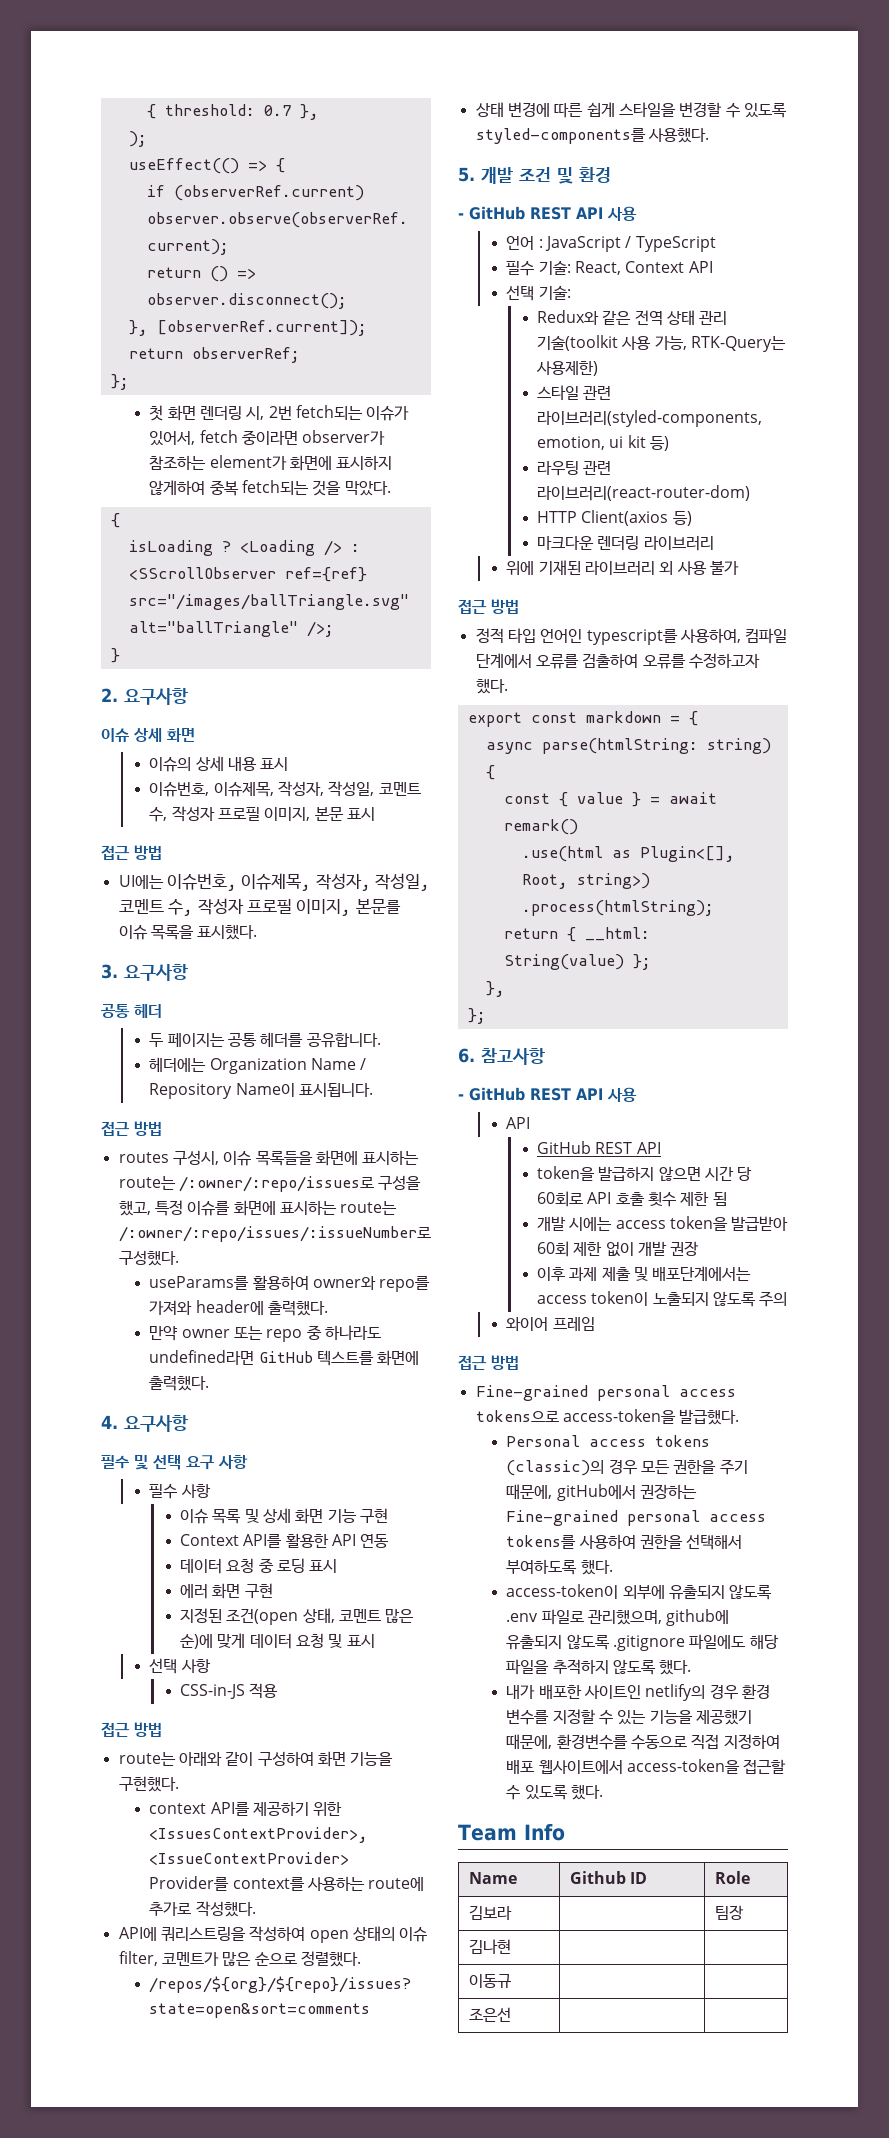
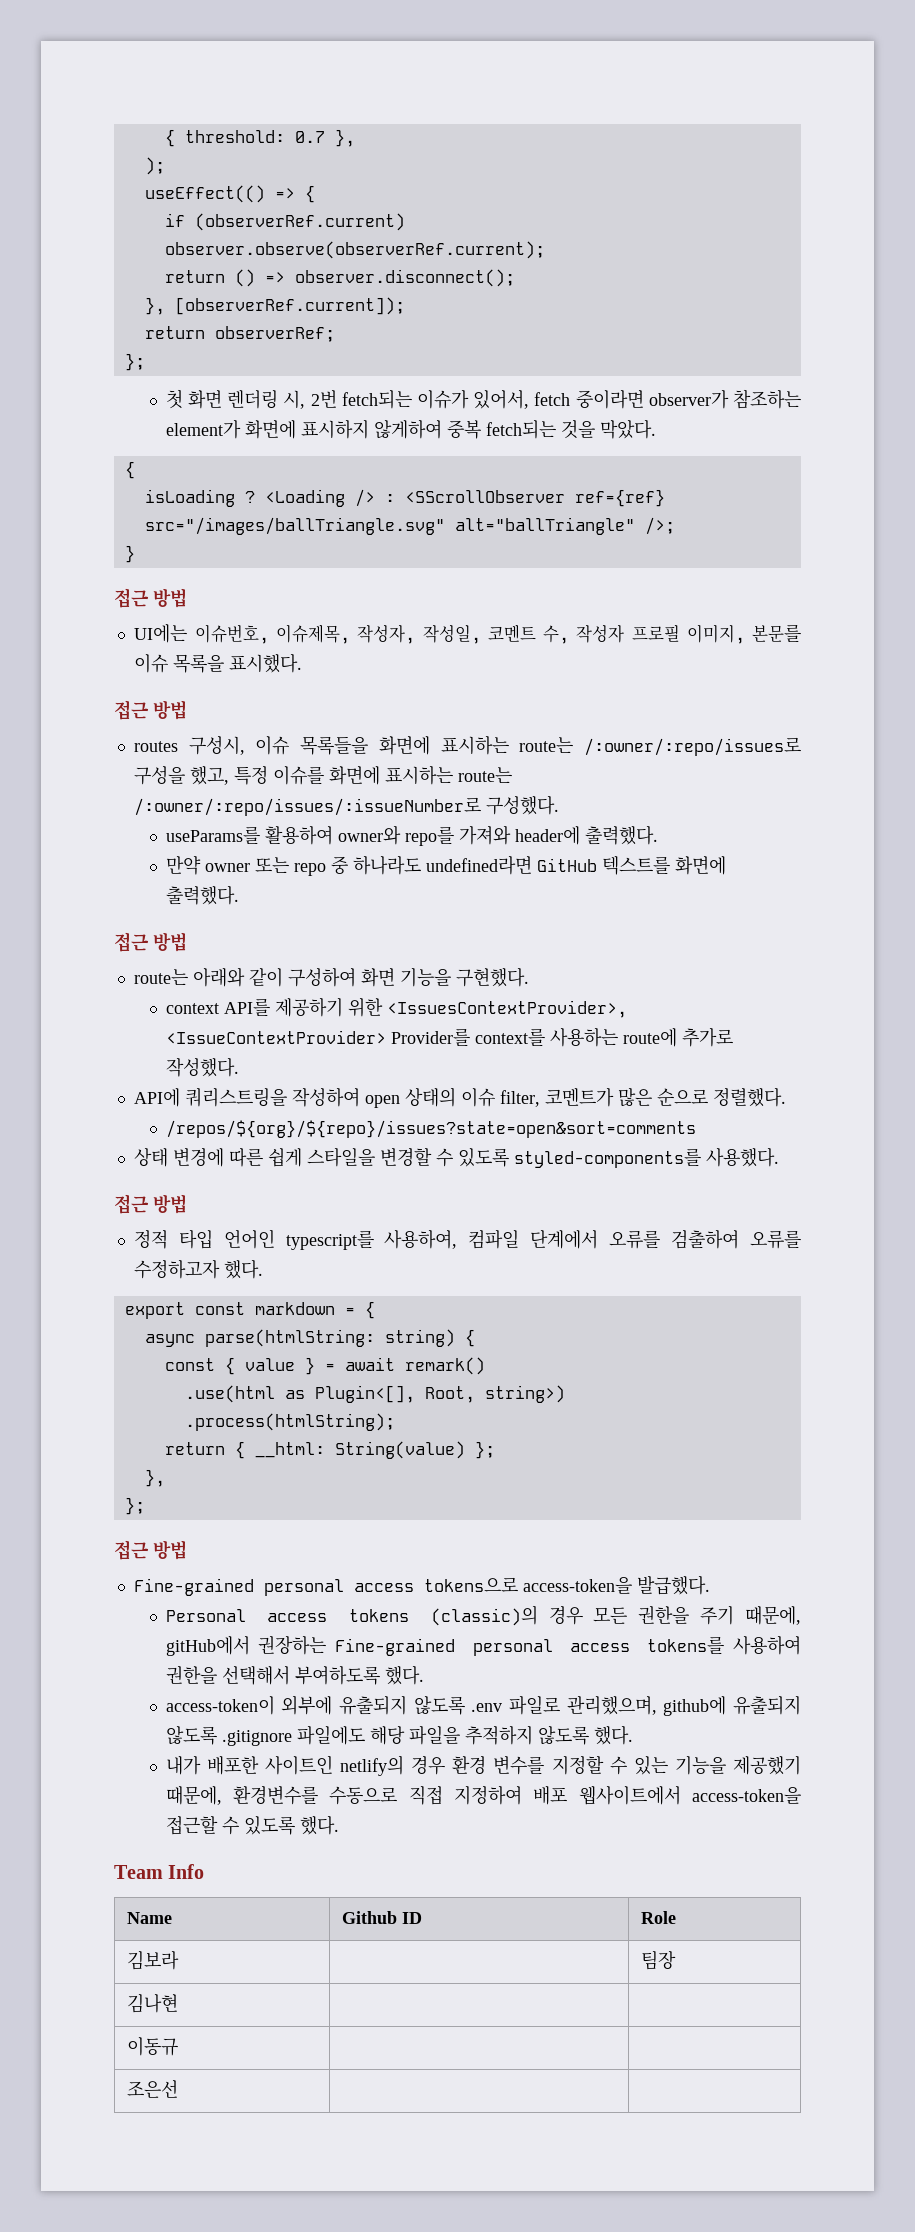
[101,688,188,705] [101,728,195,742] [149,756,289,772] [149,781,421,797] [149,806,375,822] // 2. 요구사항 // 이슈 상세 화면 // 이슈의 상세 내용 표시 // 이슈번호, 이슈제목, 작성자, 작성일, 코멘트 수, 작성자 프로필 이미지, 본문 표시 -> (135, 554) none
[101,964,188,981] [101,1004,162,1018] [149,1032,381,1048] [149,1057,367,1074] [149,1083,374,1099] // 3. 요구사항 // 공통 헤더 // 두 페이지는 공통 헤더를 공유합니다. // 헤더에는 Organization Name / Repository Name이 표시됩니다. -> (302, 663) none
[101,1415,188,1432] [101,1455,248,1470] [149,1484,211,1499] [180,1508,389,1524] [180,1533,390,1548] [180,1558,338,1574] [180,1583,273,1599] [180,1608,415,1625] [180,1633,375,1649] [149,1658,211,1674] [180,1683,279,1699] // 4. 요구사항 // 필수 및 선택 요구 사항 // 필수 사항 // 이슈 목록 및 상세 화면 기능 구현 // Context API를 활용한 API 연동 // 데이터 요청 중 로딩 표시 // 에러 화면 구현 // 지정된 조건(open 상태, 코멘트 많은 순)에 맞게 데이터 요청 및 표시 // 선택 사항 // CSS-in-JS 적용 -> (239, 895) none
[458,167,611,184] [458,206,637,221] [506,236,716,252] [506,260,713,276] [506,285,571,301] [537,310,728,326] [537,335,787,352] [536,360,599,376] [537,385,612,400] [537,410,763,427] [537,435,670,451] [537,461,612,476] [537,485,751,501] [537,510,692,526] [537,536,714,551] [506,560,739,576] // 5. 개발 조건 및 환경 // - GitHub REST API 사용 // 언어 : JavaScript / TypeScript // 필수 기술: React, Context API // 선택 기술: // Redux와 같은 전역 상태 관리 기술(toolkit 사용 가능, RTK-Query는 사용제한) // 스타일 관련 라이브러리(styled-components, emotion, ui kit 등) // 라우팅 관련 라이브러리(react-router-dom) // HTTP Client(axios 등) // 마크다운 렌더링 라이브러리 // 위에 기재된 라이브러리 외 사용 불가 -> (779, 1157) none
[458,1048,545,1065] [458,1087,637,1102] [506,1117,531,1129] [537,1141,661,1154] [537,1166,753,1181] [537,1191,727,1207] [537,1216,789,1231] [537,1241,700,1257] [537,1266,752,1281] [537,1291,788,1307] [506,1317,595,1331] // 6. 참고사항 // - GitHub REST API 사용 // API // GitHub REST API // token을 발급하지 않으면 시간 당 60회로 API 호출 횟수 제한 됨 // 개발 시에는 access token을 발급받아 60회 제한 없이 개발 권장 // 이후 과제 제출 및 배포단계에서는 access token이 노출되지 않도록 주의 // 와이어 프레임 -> (145, 1506) none

